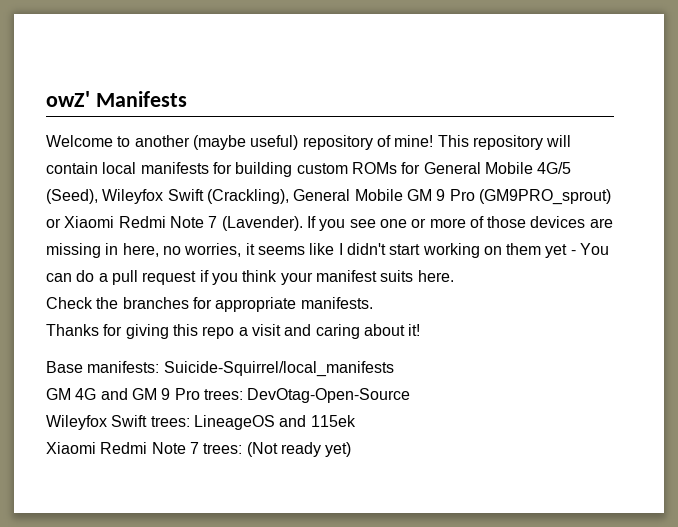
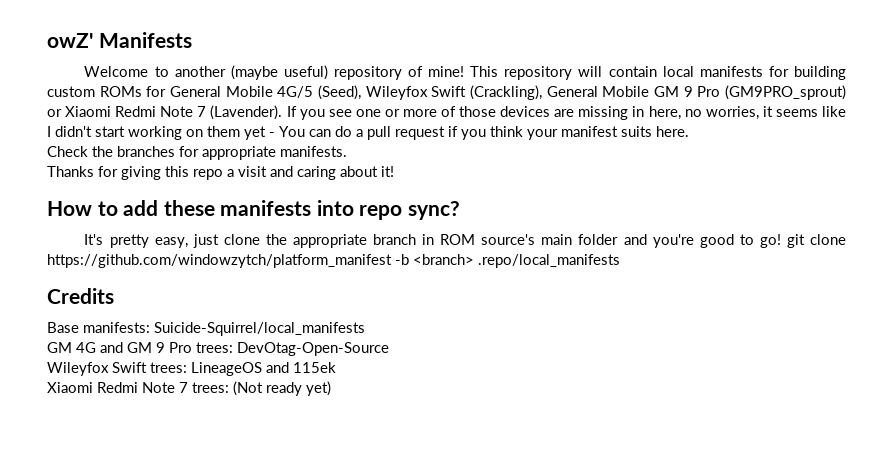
(421, 330) none -> [47,200,460,220] [84,234,847,248] [47,254,620,268] [47,288,114,304] // How to add these manifests into repo sync? // It's pretty easy, just clone the appropriate branch in ROM source's main folder and you're good to go! git clone https://github.com/windowzytch/platform_manifest -b <branch> .repo/local_manifests // Credits

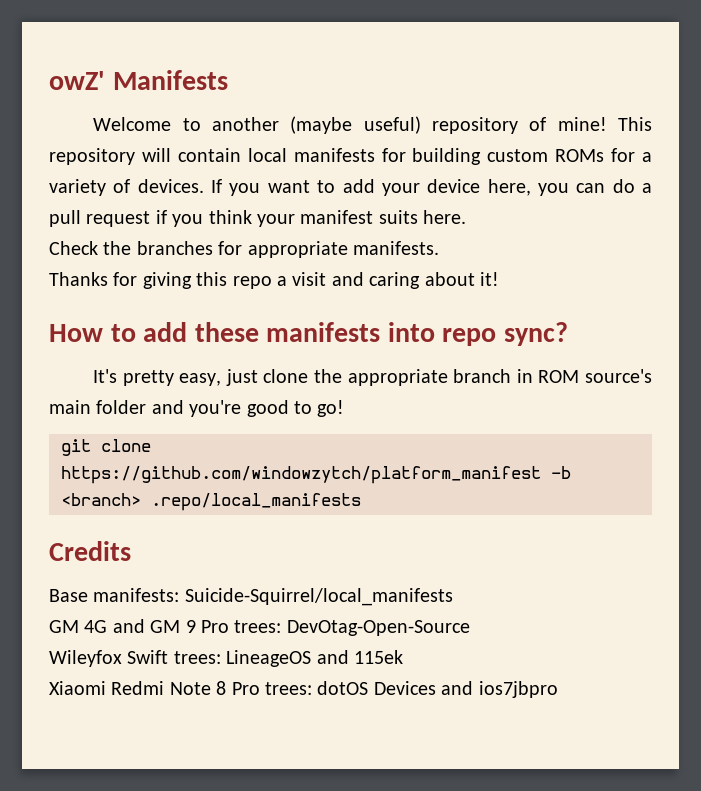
[170,85,846,100] [47,105,846,120] [47,126,305,140] General Mobile 4G/5 (Seed), Wileyfox Swift (Crackling), General Mobile GM 9 Pro (GM9PRO_sprout) or Xiaomi Redmi Note 7 (Lavender). If you see one or more of those devices are missing in here, no worries, it seems like I didn't start working on them yet - You -> [641,152,652,162] [49,179,569,196] a variety of devices. If you want to add your device here, you
(781, 241) none -> (345, 408) //
[179,381,331,396] 7 trees: (Not ready yet) -> [216,681,558,698] 8 Pro trees: dotOS Devices and ios7jbpro

